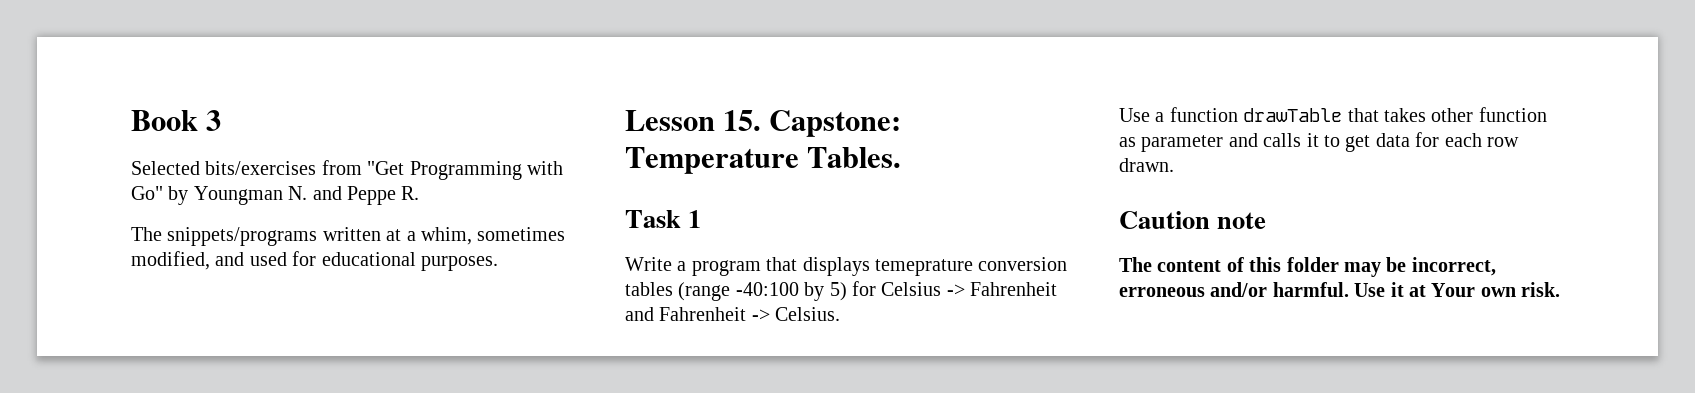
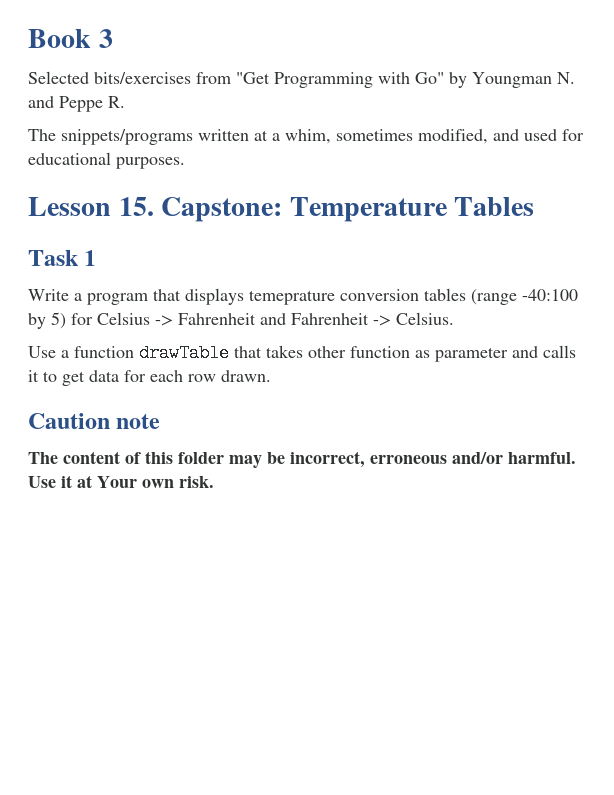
[807,147,902,168] Tables. -> [454,197,535,216] Tables

